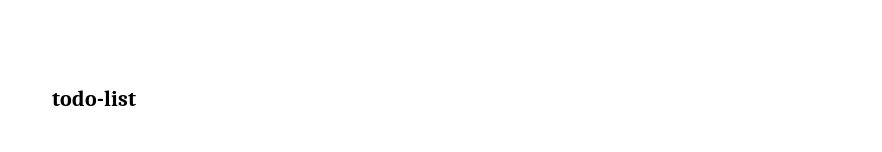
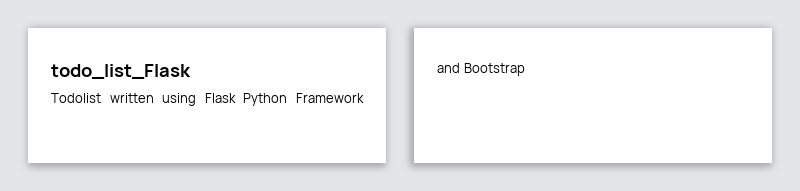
[52,90,136,106] todo-list -> [51,64,191,79] [51,93,364,106] [437,63,525,76] todo_list_Flask // Todolist written using Flask Python Framework and Bootstrap

